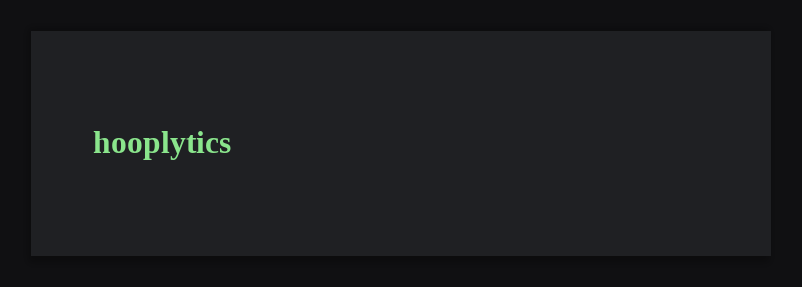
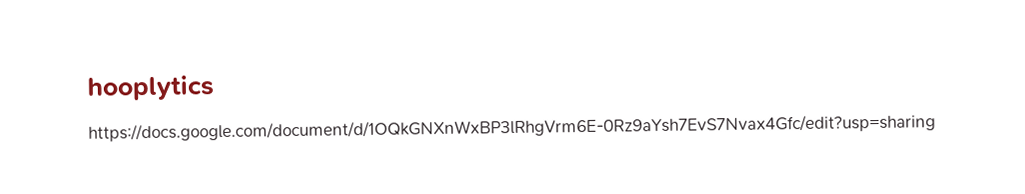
(231, 145) none -> [88,113,936,142] // https://docs.google.com/document/d/1OQkGNXnWxBP3lRhgVrm6E-0Rz9aYsh7EvS7Nvax4Gfc/edit?usp=sharing

